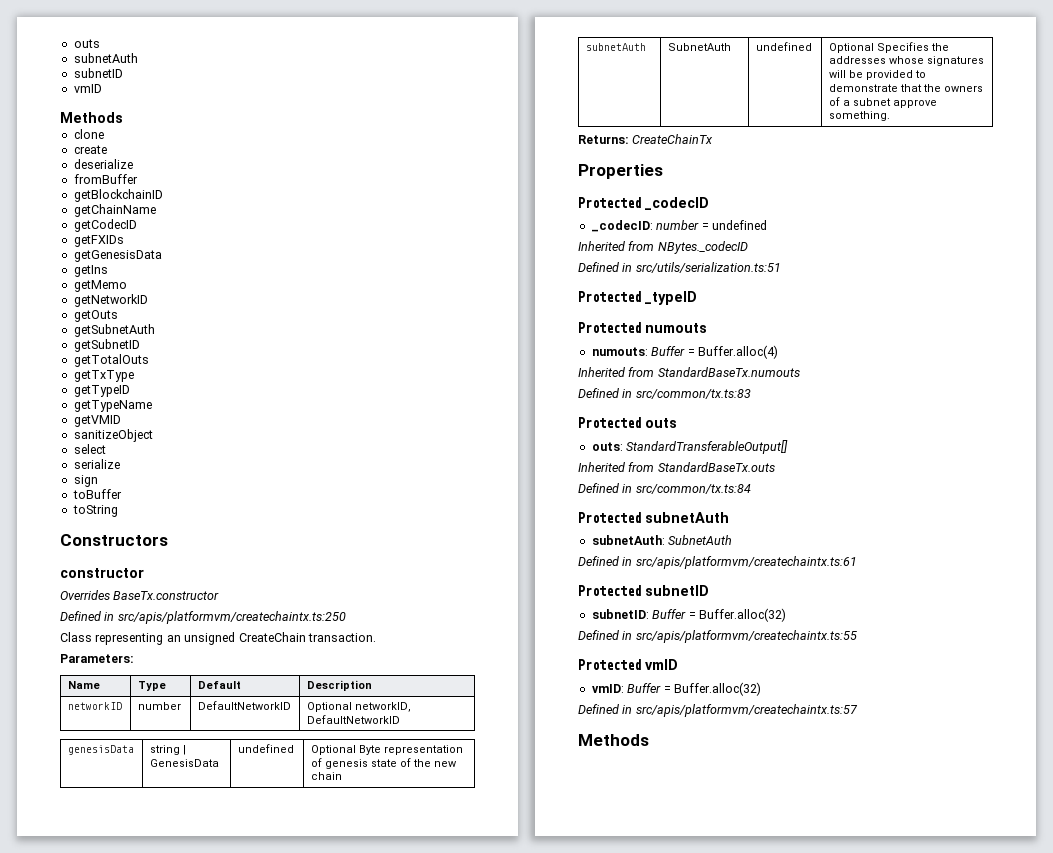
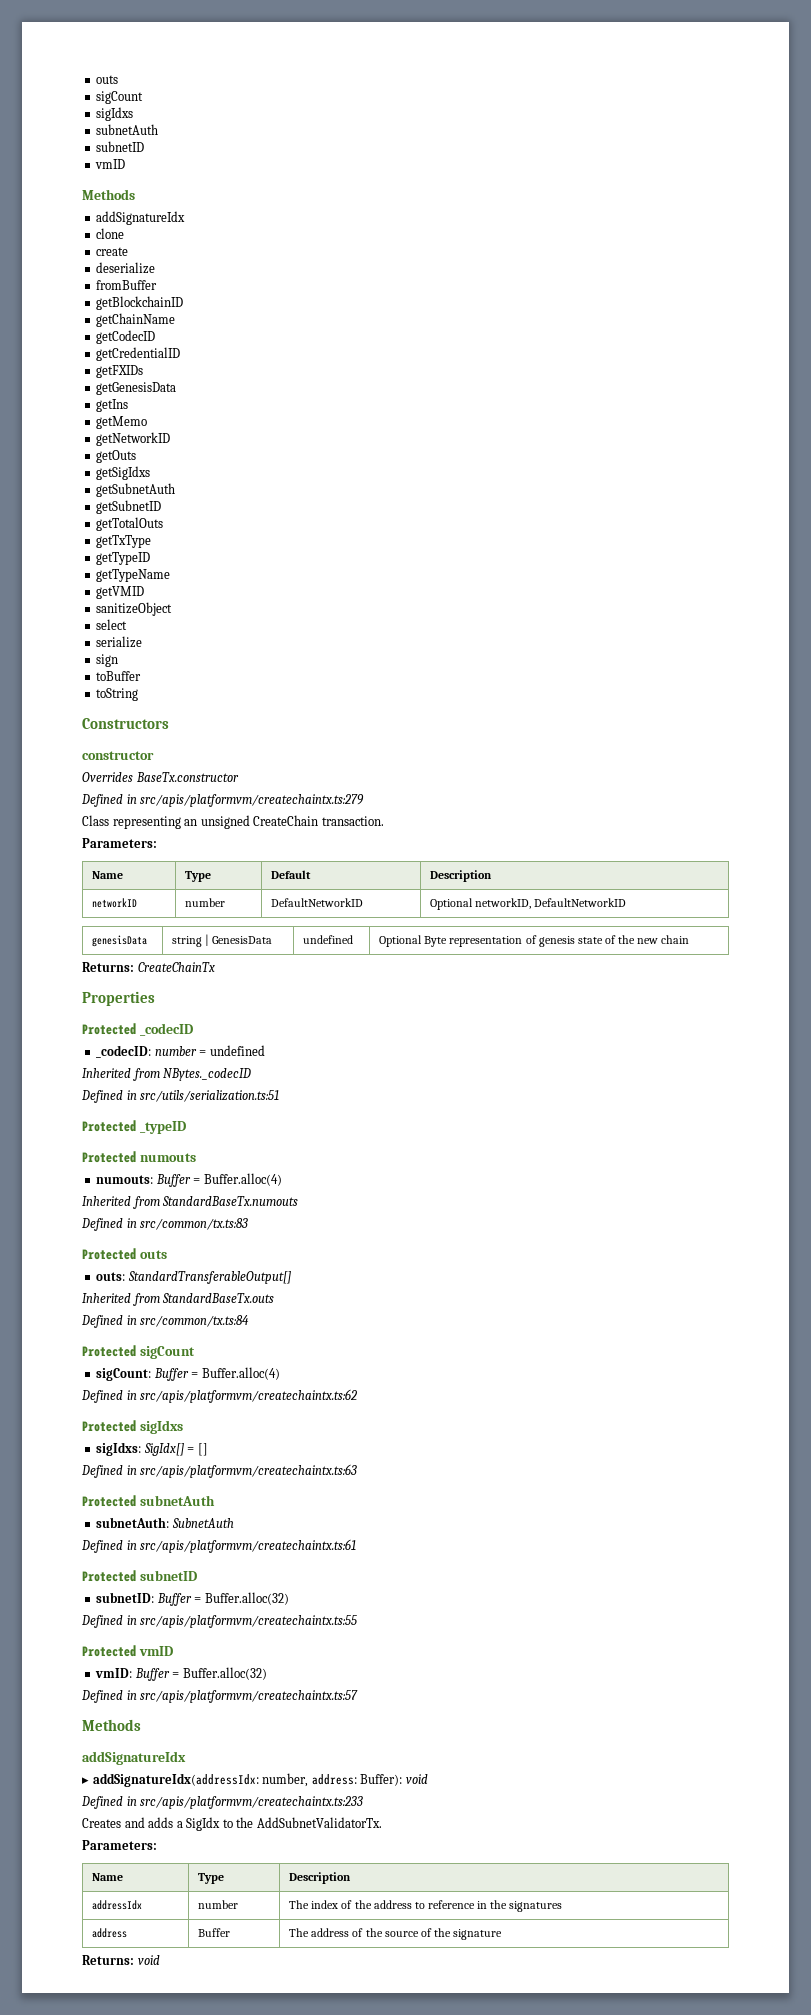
[73,39,100,48] outs -> [96,75,119,84] [96,91,144,104] [96,107,134,121] outs // sigCount // sigIdxs
(123, 117) none -> [96,211,186,225] // addSignatureIdx
(137, 225) none -> [96,347,181,361] // getCredentialID
(118, 316) none -> [96,466,151,480] // getSigIdxs
[117,611,346,624] src/apis/platformvm/createchaintx.ts:250 -> [140,794,365,807] src/apis/platformvm/createchaintx.ts:279
[585,43,646,51] [667,43,731,51] [755,42,812,51] [828,42,949,53] [828,56,984,66] [828,70,926,80] [828,84,983,92] [828,97,937,108] [828,111,890,121] // subnetAuth | SubnetAuth | undefined | Optional Specifies the addresses whose signatures will be provided to demonstrate that the owners of a subnet approve something. -> (690, 939) none
(751, 489) none -> [82,1345,195,1359] [96,1367,280,1381] [81,1389,358,1403] [82,1420,183,1434] [96,1442,208,1456] [81,1464,358,1478] // Protected sigCount // sigCount: Buffer = Buffer.alloc(4) // Defined in src/apis/platformvm/createchaintx.ts:62 // Protected sigIdxs // sigIdxs: SigIdx[] = [] // Defined in src/apis/platformvm/createchaintx.ts:63
(649, 740) none -> [82,1751,186,1765] [82,1773,428,1787] [81,1796,364,1809] [82,1817,382,1831] [82,1840,157,1850] [92,1873,124,1881] [198,1873,225,1884] [289,1872,352,1884] [92,1900,143,1910] [198,1900,239,1909] [289,1900,563,1912] [92,1928,128,1938] [198,1928,231,1937] [289,1928,503,1940] [82,1955,160,1965] // addSignatureIdx // ▸ addSignatureIdx(addressIdx: number, address: Buffer): void // Defined in src/apis/platformvm/createchaintx.ts:233 // Creates and adds a SigIdx to the AddSubnetValidatorTx. // Parameters: // Name | Type | Description // addressIdx | number | The index of the address to reference in the signatures // address | Buffer | The address of the source of the signature // Returns: void

